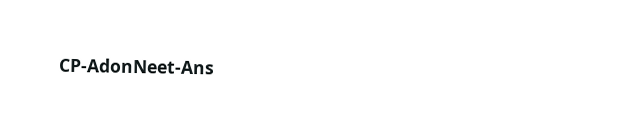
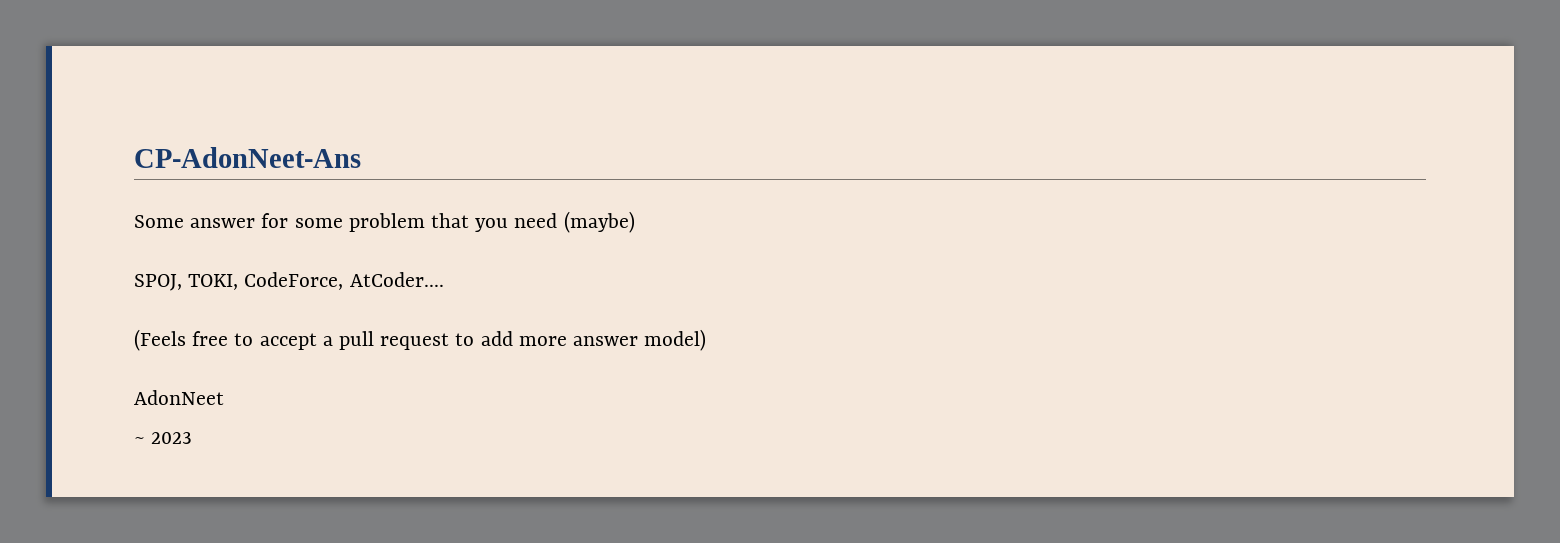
(215, 66) none -> [134,211,635,233] [134,272,444,291] [134,329,707,351] [134,390,224,405] [134,432,193,444] // Some answer for some problem that you need (maybe) // SPOJ, TOKI, CodeForce, AtCoder.... // (Feels free to accept a pull request to add more answer model) // AdonNeet // ~ 2023

